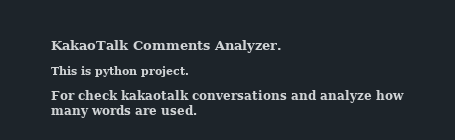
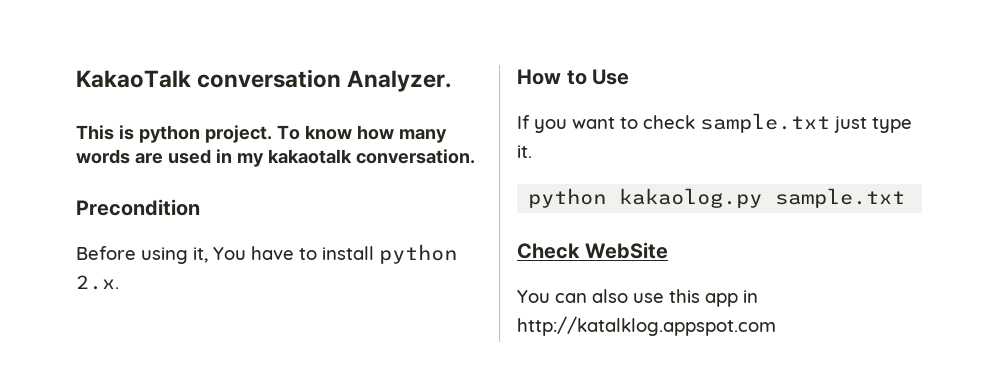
[132,41,210,50] Comments -> [197,69,342,88] conversation
[51,90,404,103] [51,105,197,118] // For check kakaotalk conversations and analyze how many words are used. -> [276,125,447,143] [76,149,475,167] [76,199,200,216] [76,244,457,264] [76,275,119,290] [517,69,630,85] [517,113,912,133] [517,145,532,158] [528,188,906,208] [517,242,668,259] [517,289,758,307] [517,316,776,336] To know how many words are used in my kakaotalk conversation. // Precondition // Before using it, You have to install python 2.x. // How to Use // If you want to check sample.txt just type it. // python kakaolog.py sample.txt // Check WebSite // You can also use this app in http://katalklog.appspot.com

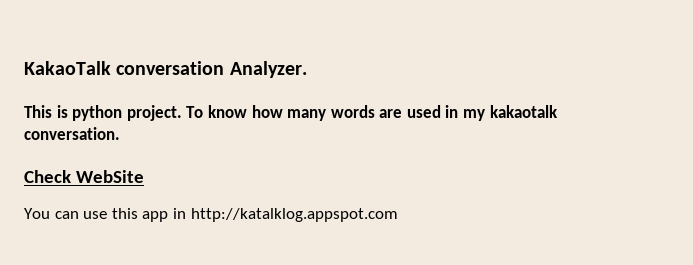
[76,199,200,216] [76,244,457,264] [76,275,119,290] [517,69,630,85] [517,113,912,133] [517,145,532,158] [528,188,906,208] // Precondition // Before using it, You have to install python 2.x. // How to Use // If you want to check sample.txt just type it. // python kakaolog.py sample.txt -> (120, 133) none
[592,289,628,303] also -> (79, 215) none

